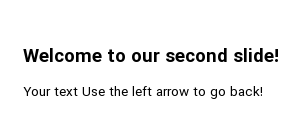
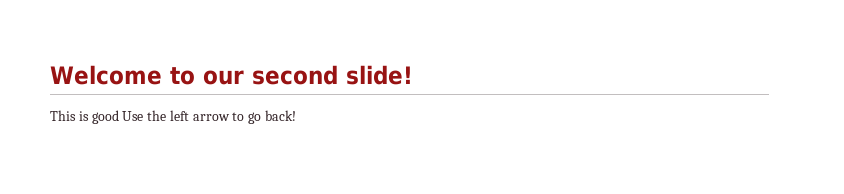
[23,87,78,96] Your text -> [50,110,119,124] This is good

